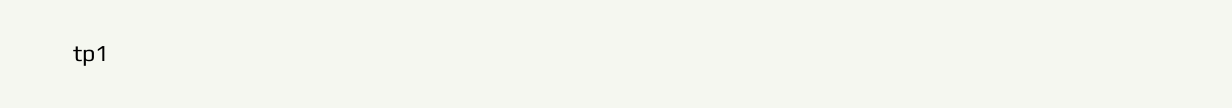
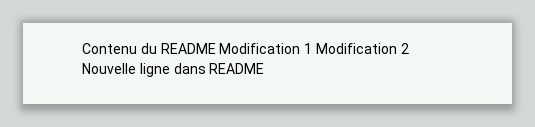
[73,46,108,66] tp1 -> [82,43,409,54] [82,63,265,77] Contenu du README Modification 1 Modification 2 Nouvelle ligne dans README

